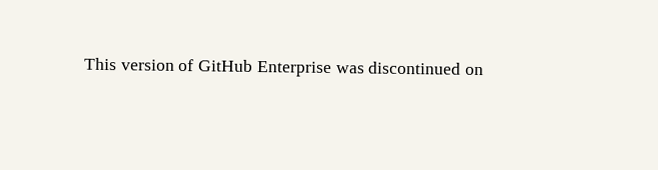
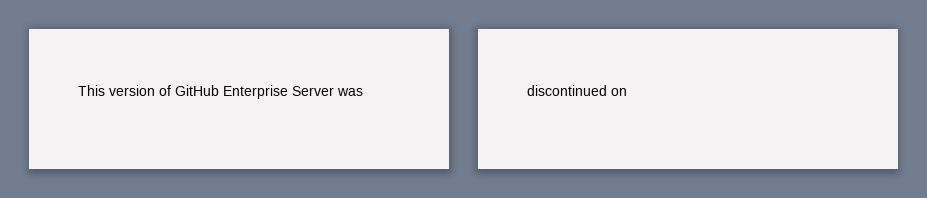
(332, 69) none -> [292,86,334,96] Server

